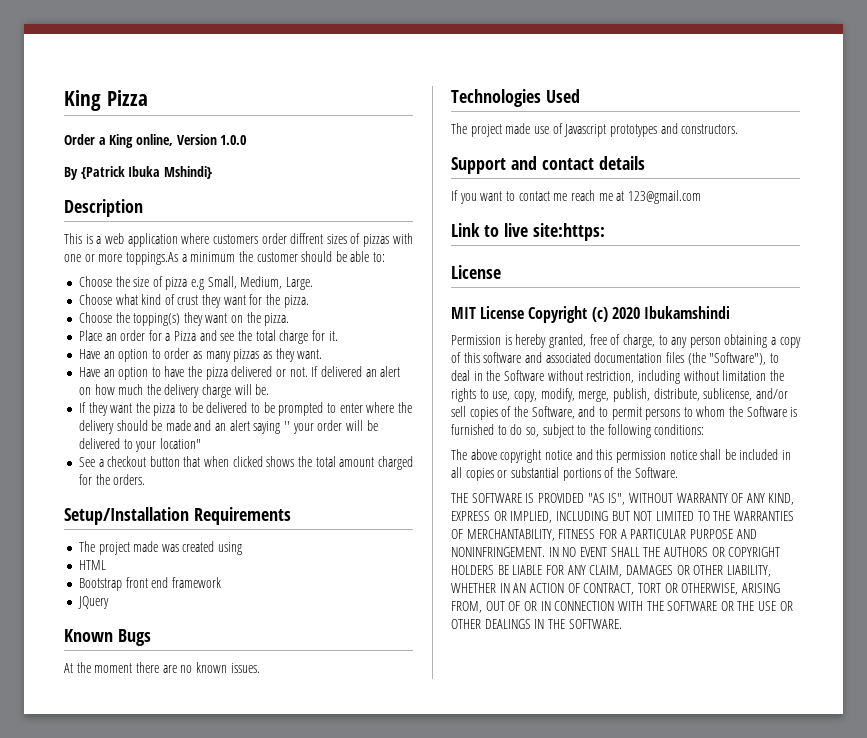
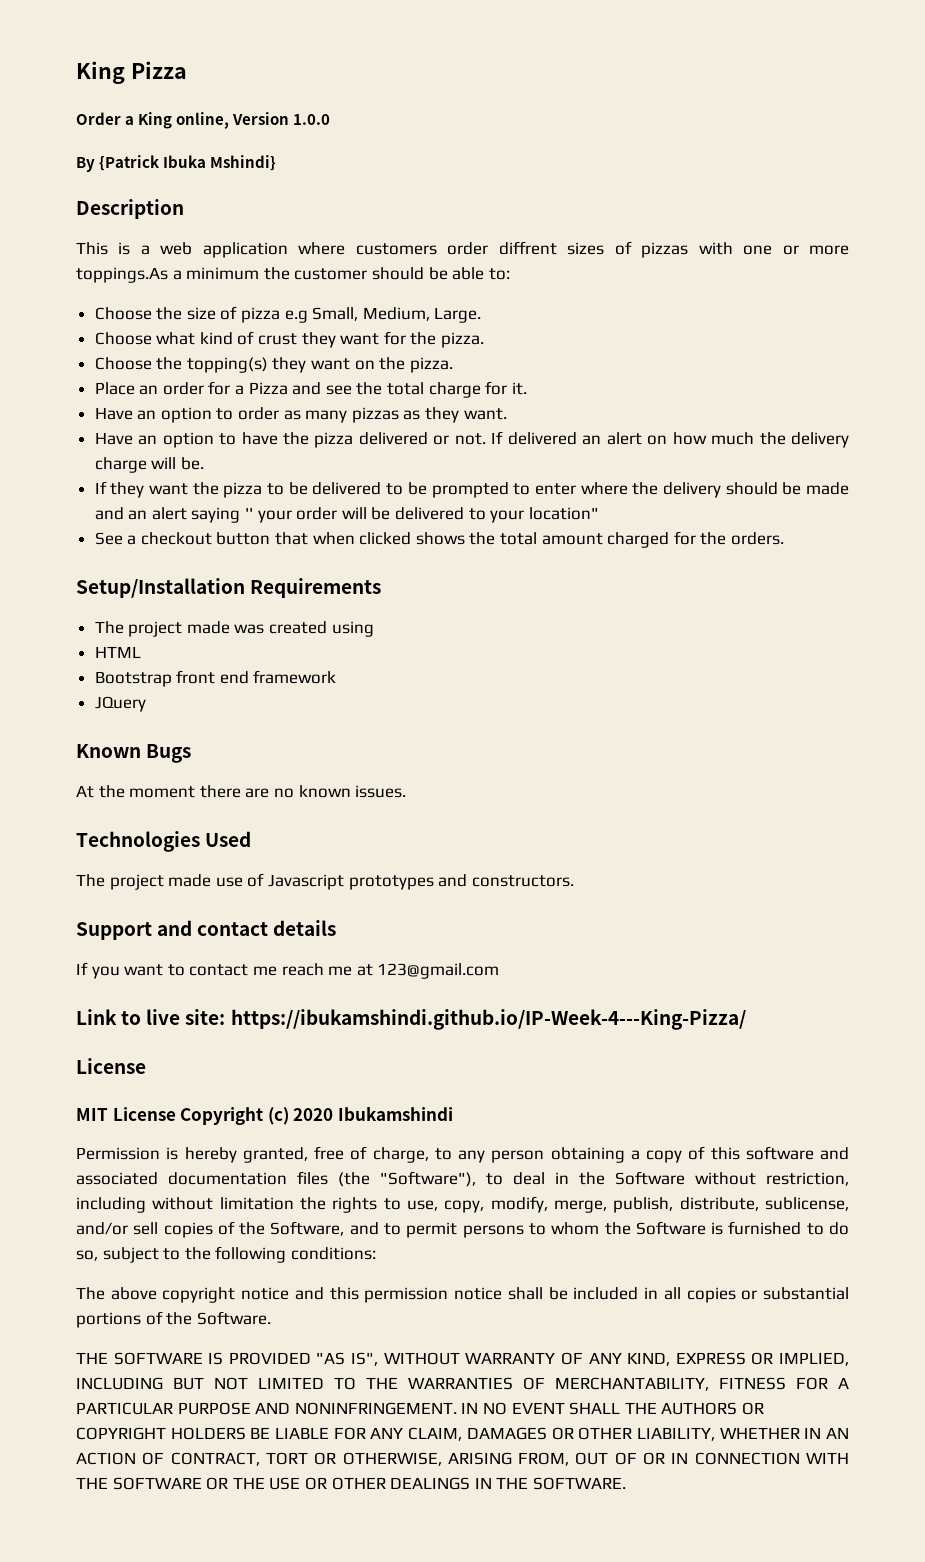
[532,223,605,241] site:https: -> [185,1009,746,1030] site: https://ibukamshindi.github.io/IP-Week-4---King-Pizza/

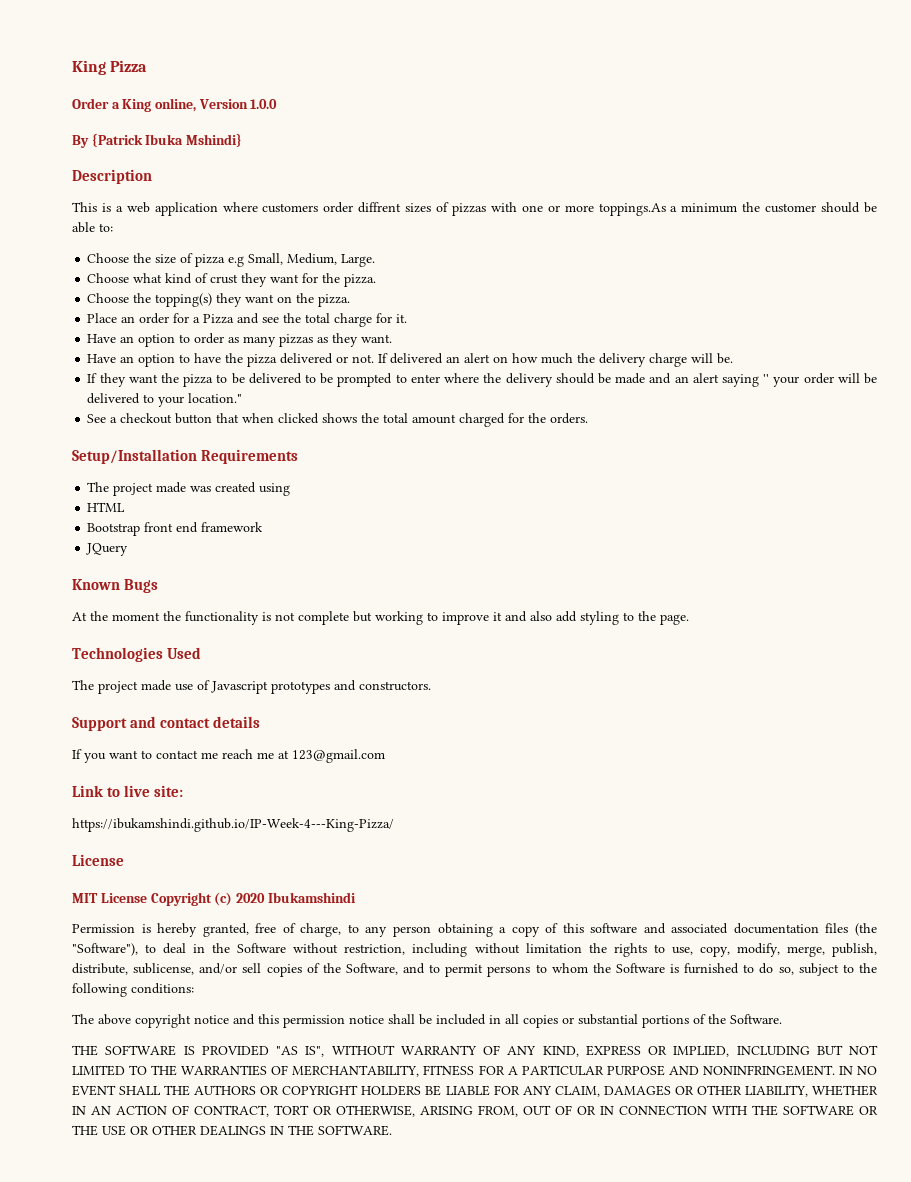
[528,507,599,520] location" -> [188,393,243,403] location."
[199,785,407,798] there are no known issues. -> [163,611,689,625] the functionality is not complete but working to improve it and also add styling to the page.
(226, 1017) none -> (184, 791) //

